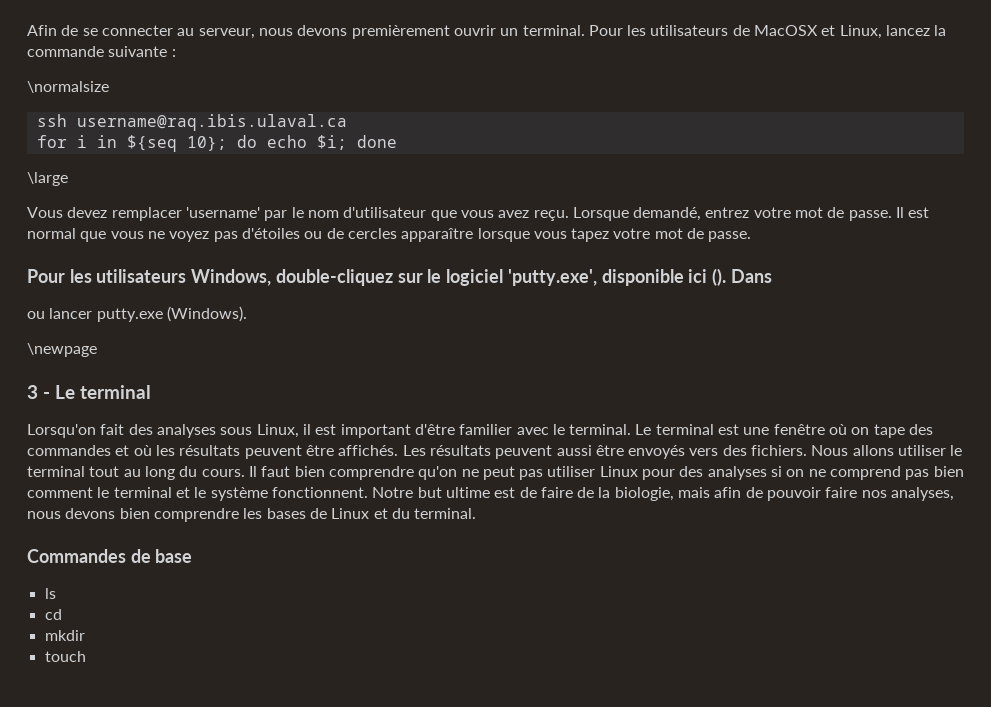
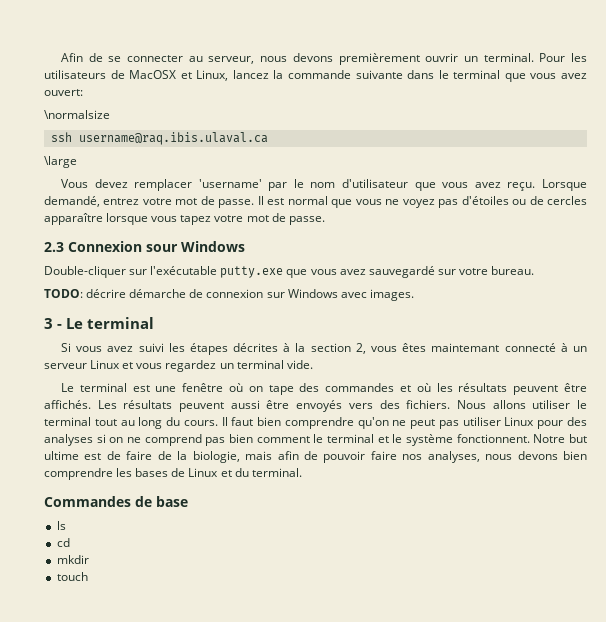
[171,49,176,57] [27,81,109,93] [36,114,347,131] [36,135,397,152] : // \normalsize // ssh username@raq.ibis.ulaval.ca // for i in ${seq 10}; do echo $i; done -> [407,70,587,82] [44,89,83,96] [44,110,110,119] [50,132,268,145] dans le terminal que vous avez ouvert: // \normalsize // ssh username@raq.ibis.ulaval.ca
[27,268,772,286] [27,306,247,322] [27,343,97,357] [27,385,151,399] [27,424,632,438] Pour les utilisateurs Windows, double-cliquez sur le logiciel 'putty.exe', disponible ici (). Dans // ou lancer putty.exe (Windows). // \newpage // 3 - Le terminal // Lorsqu'on fait des analyses sous Linux, il est important d'être familier avec le terminal. -> [44,241,245,252] [44,266,535,278] [44,289,414,301] [44,317,154,329] [60,343,587,355] [44,360,313,372] 2.3 Connexion sour Windows // Double-cliquer sur l'exécutable putty.exe que vous avez sauvegardé sur votre bureau. // TODO: décrire démarche de connexion sur Windows avec images. // 3 - Le terminal // Si vous avez suivi les étapes décrites à la section 2, vous êtes maintemant connecté à un serveur Linux et vous regardez un terminal vide. //

